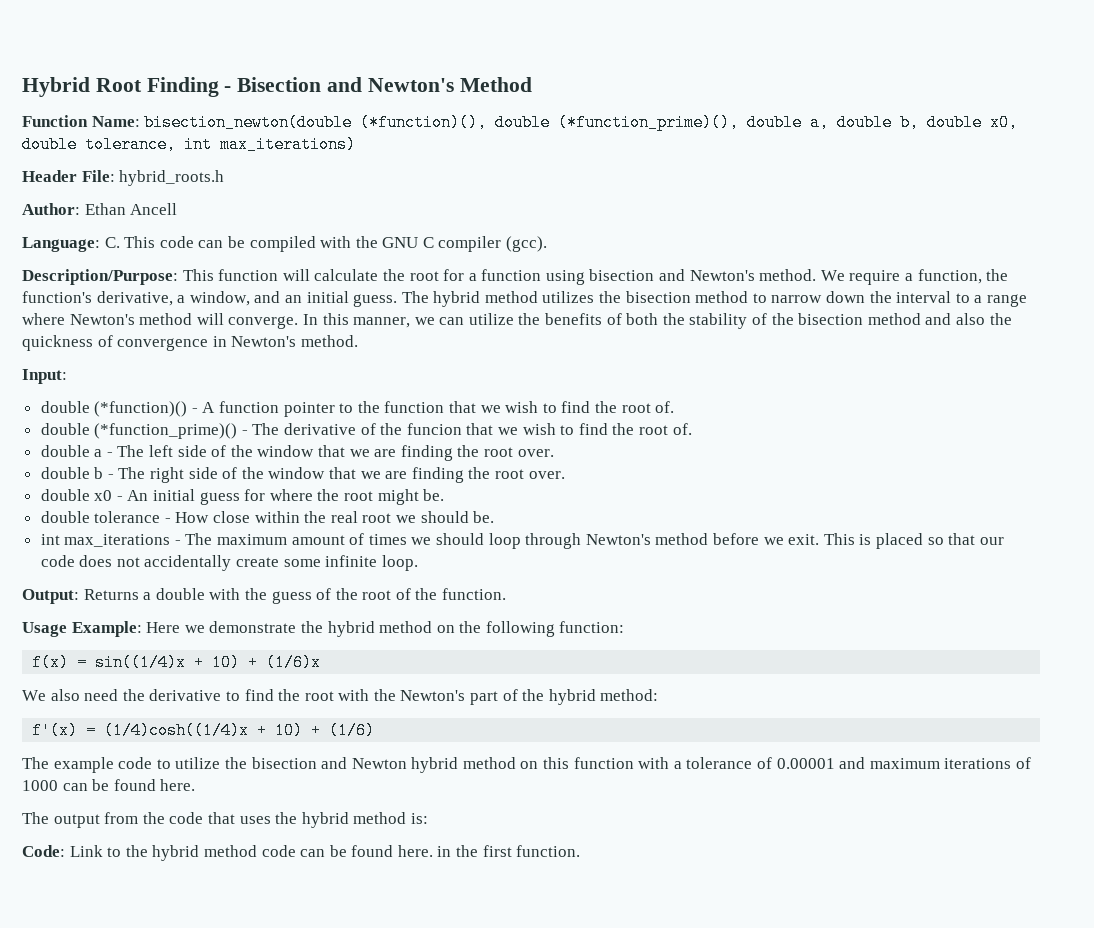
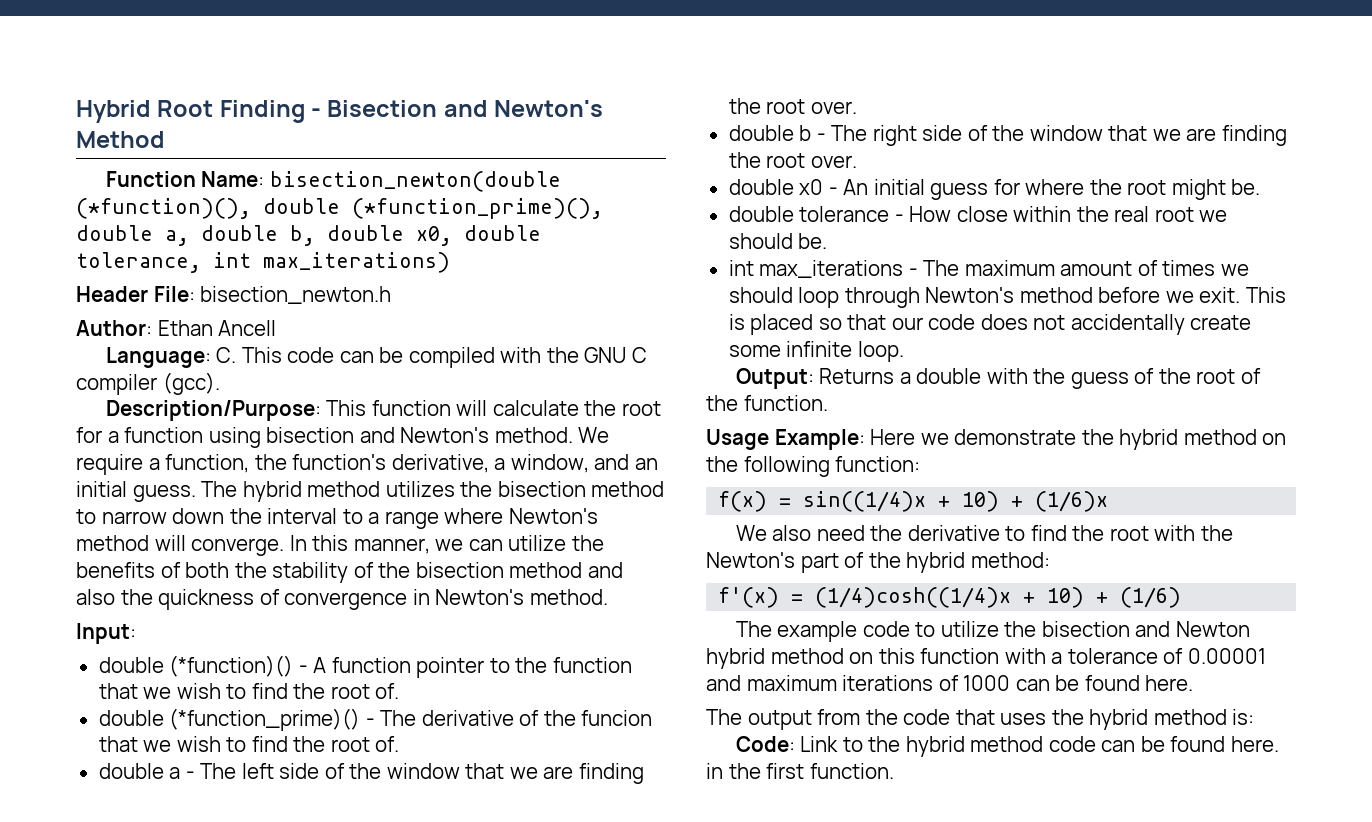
[119,170,225,186] hybrid_roots.h -> [200,286,392,304] bisection_newton.h

